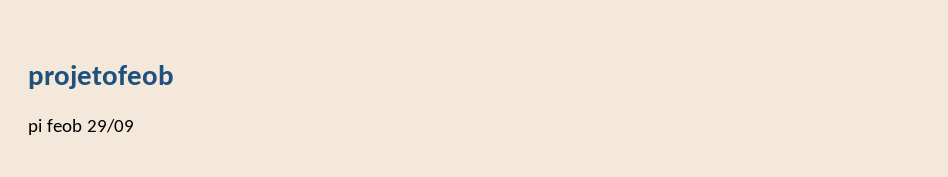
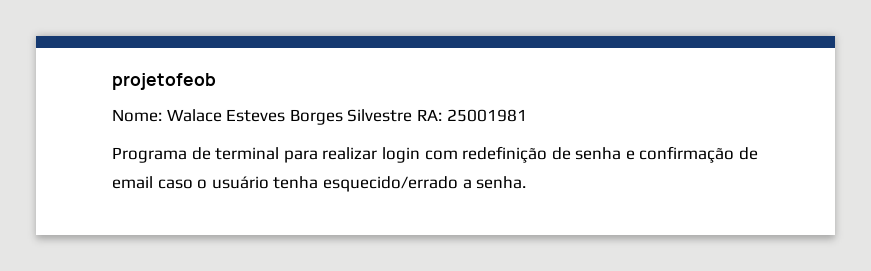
[28,119,134,135] pi feob 29/09 -> [112,109,527,125] [112,146,759,163] [112,176,527,192] Nome: Walace Esteves Borges Silvestre RA: 25001981 // Programa de terminal para realizar login com redefinição de senha e confirmação de email caso o usuário tenha esquecido/errado a senha.

